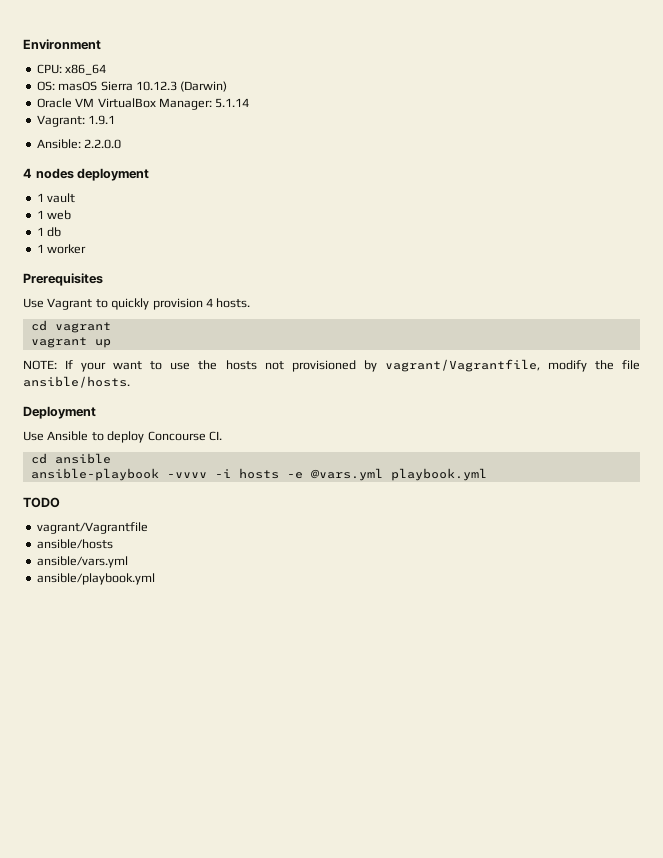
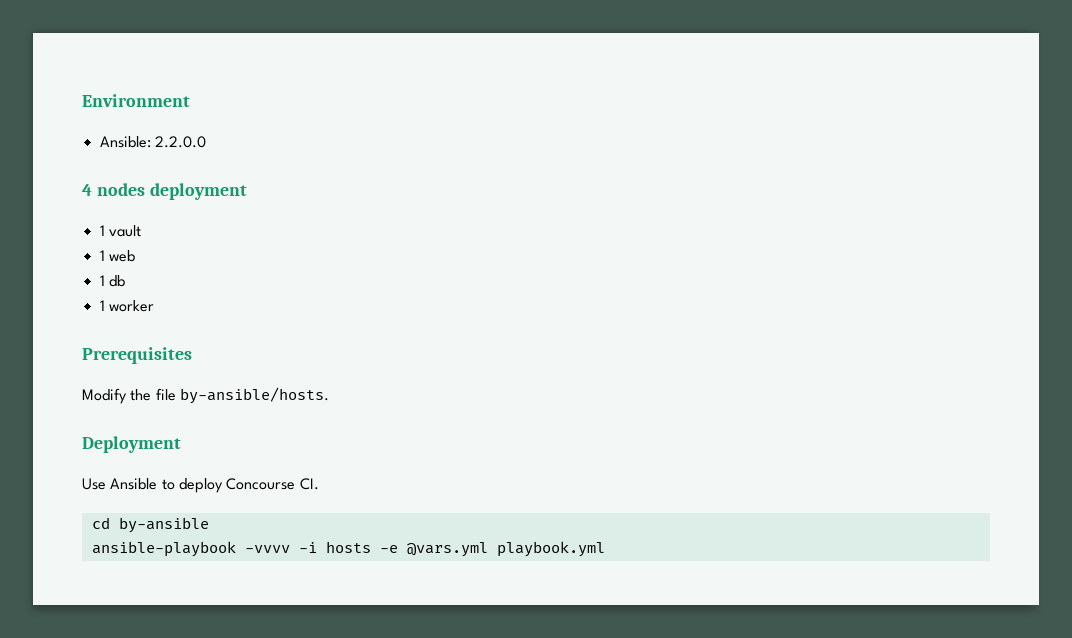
[36,64,107,75] [36,81,228,92] [36,98,250,110] [36,115,116,127] // CPU: x86_64 // OS: masOS Sierra 10.12.3 (Darwin) // Oracle VM VirtualBox Manager: 5.1.14 // Vagrant: 1.9.1 -> (190, 100) none
[23,298,251,310] [30,320,111,333] [30,337,111,348] [23,359,587,372] Use Vagrant to quickly provision 4 hosts. // cd vagrant // vagrant up // NOTE: If your want to use the hosts not provisioned by vagrant/Vagrantfile, modify -> [82,388,127,404] Modify
[23,376,130,388] ansible/hosts. -> [179,387,329,404] by-ansible/hosts.
[54,453,111,464] ansible -> [118,517,209,533] by-ansible
[23,497,60,508] [36,522,148,534] [36,539,113,549] [36,556,128,568] [36,573,155,585] // TODO // vagrant/Vagrantfile // ansible/hosts // ansible/vars.yml // ansible/playbook.yml -> (605, 549) none

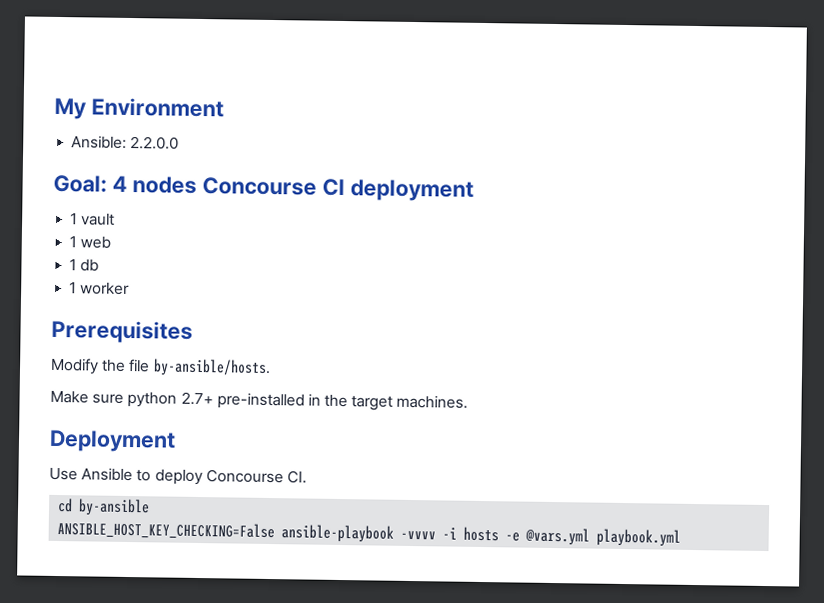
(82, 100) none -> [54,97,87,120] My
(206, 142) none -> [53,174,107,193] Goal:
(145, 189) none -> [201,177,345,197] Concourse CI
(329, 395) none -> [50,390,469,411] // Make sure python 2.7+ pre-installed in the target machines.
(209, 525) none -> [57,521,276,541] ANSIBLE_HOST_KEY_CHECKING=False

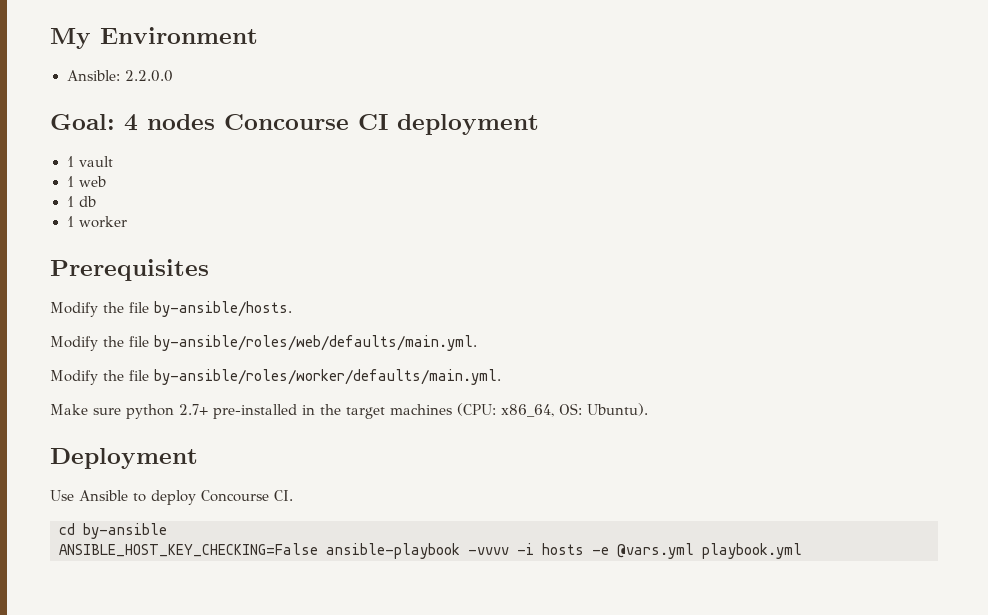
(271, 367) none -> [50,335,477,351] [50,369,501,385] // Modify the file by-ansible/roles/web/defaults/main.yml. // Modify the file by-ansible/roles/worker/defaults/main.yml.
[396,394,469,409] machines. -> [390,403,648,417] machines (CPU: x86_64, OS: Ubuntu).

